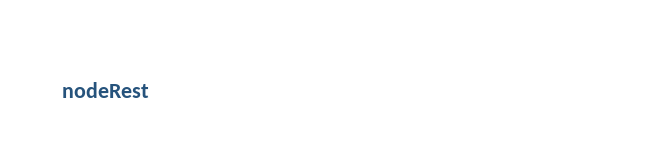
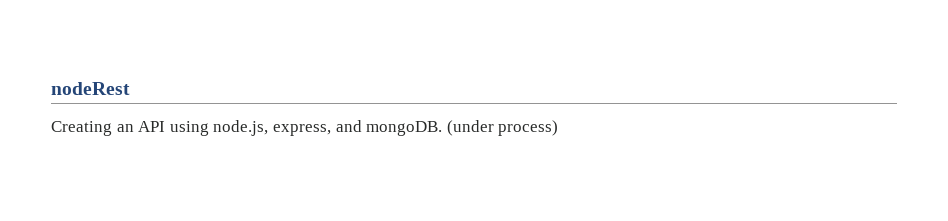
(149, 90) none -> [51,120,559,136] // Creating an API using node.js, express, and mongoDB. (under process)

